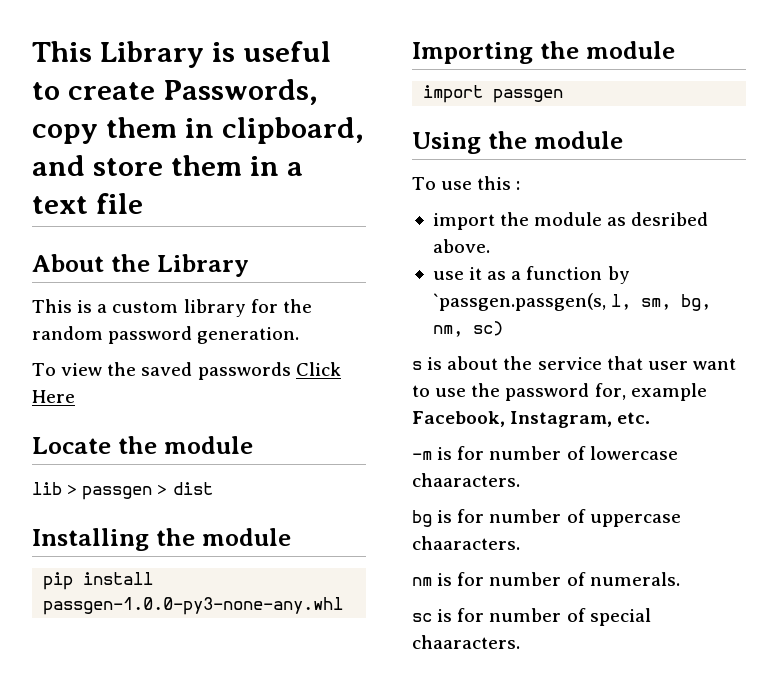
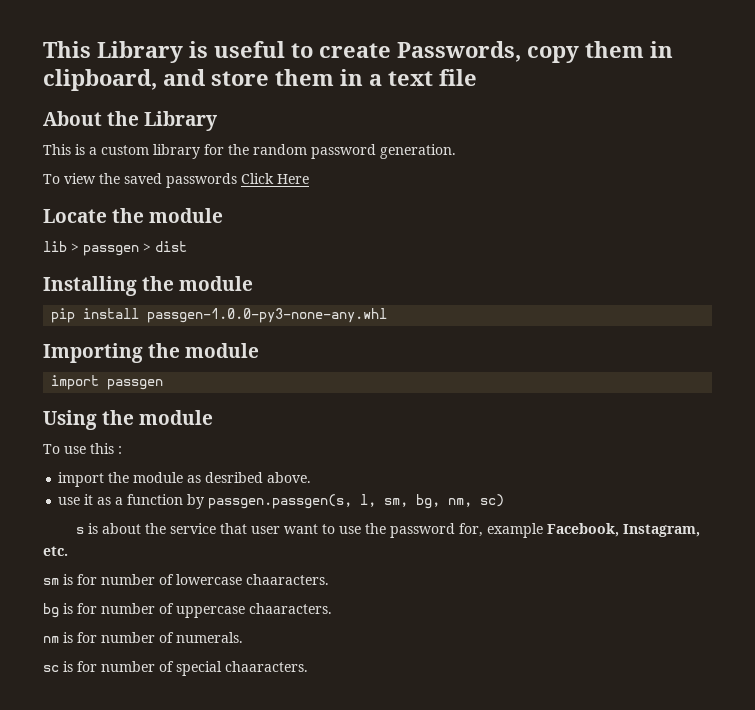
[432,293,606,311] `passgen.passgen(s, -> [208,494,353,509] passgen.passgen(s,
[412,451,432,460] -m -> [43,578,59,585] sm

